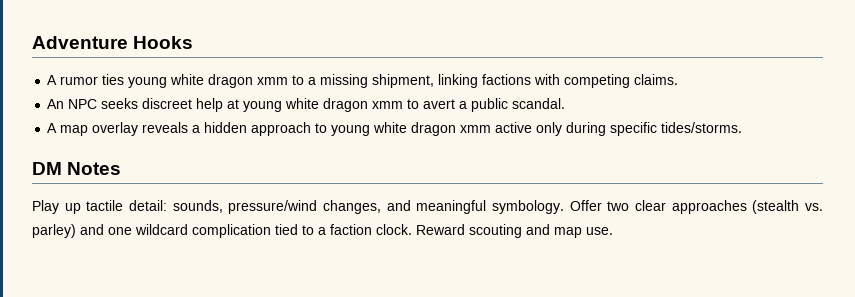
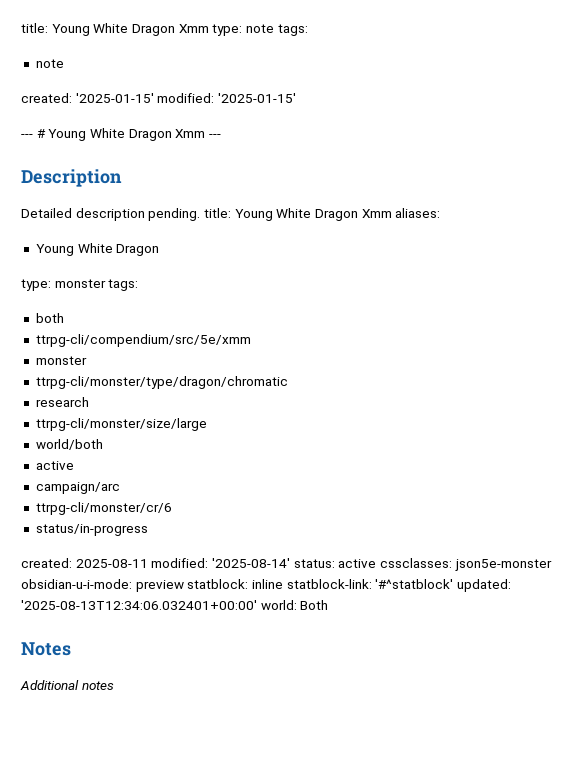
[32,36,194,49] [47,74,679,88] [47,98,566,112] [47,122,743,136] [32,162,122,175] [32,200,823,214] [32,224,613,238] Adventure Hooks // A rumor ties young white dragon xmm to a missing shipment, linking factions with competing claims. // An NPC seeks discreet help at young white dragon xmm to avert a public scandal. // A map overlay reveals a hidden approach to young white dragon xmm active only during specific tides/storms. // DM Notes // Play up tactile detail: sounds, pressure/wind changes, and meaningful symbology. Offer two clear approaches (stealth vs. parley) and one wildcard complication tied to a faction clock. Reward scouting and map use. -> [21,23,308,36] [35,59,64,68] [21,93,296,103] [21,128,221,141] [21,169,122,187] [21,208,441,221] [35,243,160,256] [21,279,139,291] [35,313,64,323] [35,334,251,347] [35,356,87,365] [35,376,288,389] [35,397,89,407] [35,418,207,431] [35,439,103,450] [35,461,74,470] [35,482,120,494] [35,502,172,515] [35,524,148,536] [21,558,552,571] [21,579,511,592] [21,600,329,610] [21,642,71,656] [20,680,114,690] title: Young White Dragon Xmm type: note tags: // note // created: '2025-01-15' modified: '2025-01-15' // --- # Young White Dragon Xmm --- // Description // Detailed description pending. title: Young White Dragon Xmm aliases: // Young White Dragon // type: monster tags: // both // ttrpg-cli/compendium/src/5e/xmm // monster // ttrpg-cli/monster/type/dragon/chromatic // research // ttrpg-cli/monster/size/large // world/both // active // campaign/arc // ttrpg-cli/monster/cr/6 // status/in-progress // created: 2025-08-11 modified: '2025-08-14' status: active cssclasses: json5e-monster obsidian-u-i-mode: preview statblock: inline statblock-link: '#^statblock' updated: '2025-08-13T12:34:06.032401+00:00' world: Both // Notes // Additional notes

